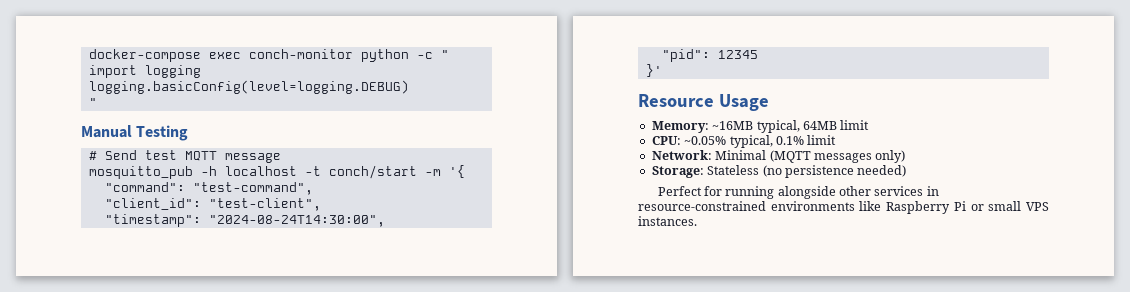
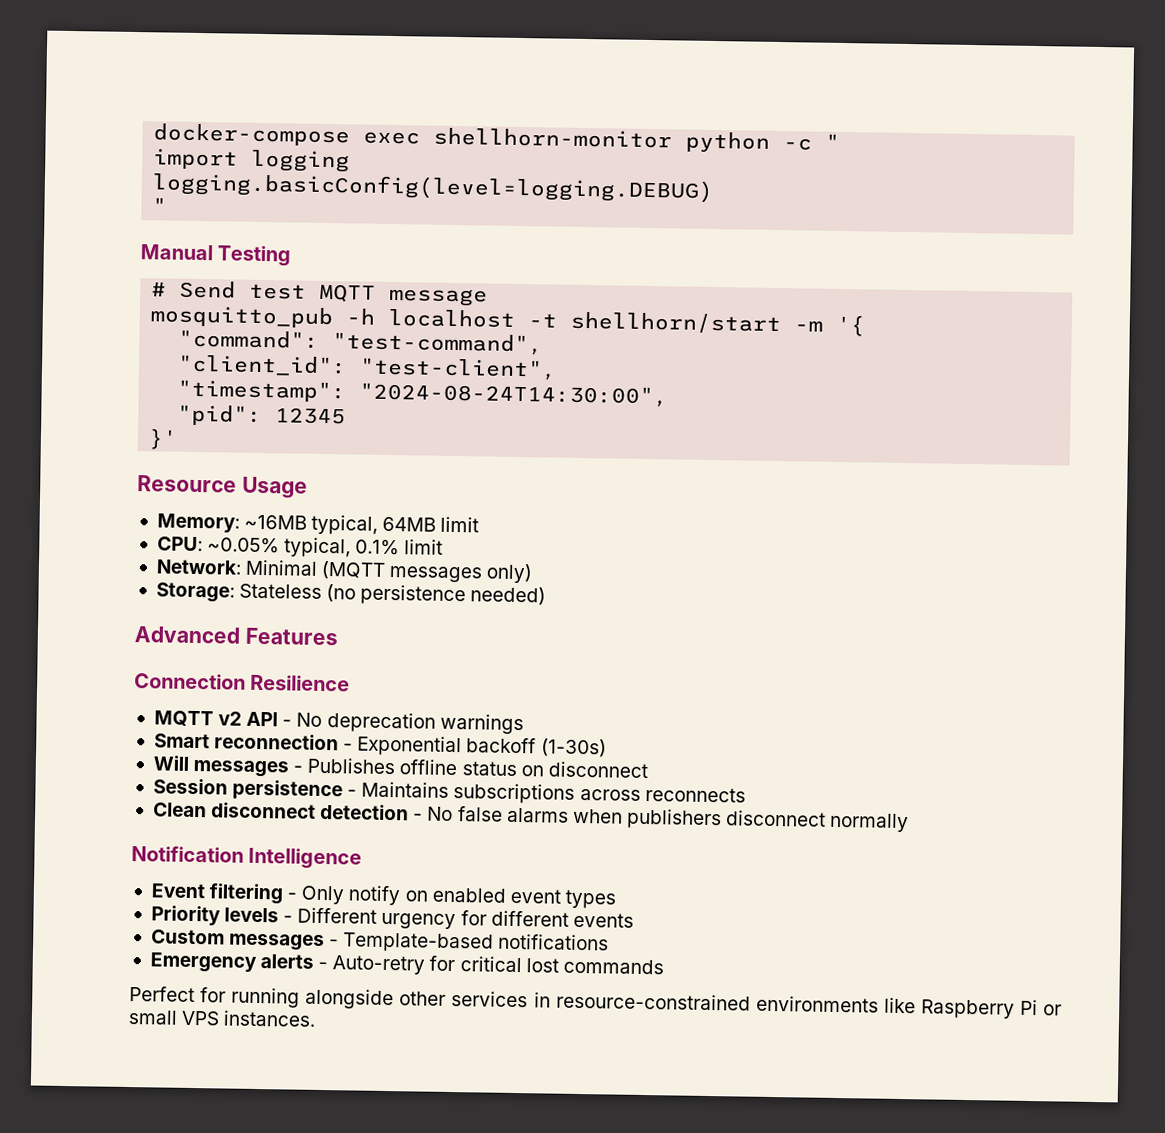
[248,49,353,59] conch-monitor -> [433,127,673,149] shellhorn-monitor
[328,165,417,179] conch/start -> [570,311,782,335] shellhorn/start
(907, 171) none -> [134,626,338,646] [134,673,351,692] [153,710,524,735] [153,733,607,758] [152,755,648,779] [152,778,746,804] [152,802,910,833] [131,845,363,870] [150,883,616,909] [150,905,634,930] [150,929,610,953] [149,952,664,975] // Advanced Features // Connection Resilience // MQTT v2 API - No deprecation warnings // Smart reconnection - Exponential backoff (1-30s) // Will messages - Publishes offline status on disconnect // Session persistence - Maintains subscriptions across reconnects // Clean disconnect detection - No false alarms when publishers disconnect normally // Notification Intelligence // Event filtering - Only notify on enabled event types // Priority levels - Different urgency for different events // Custom messages - Template-based notifications // Emergency alerts - Auto-retry for critical lost commands

